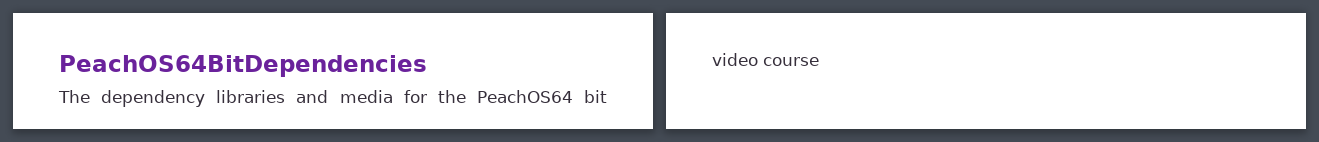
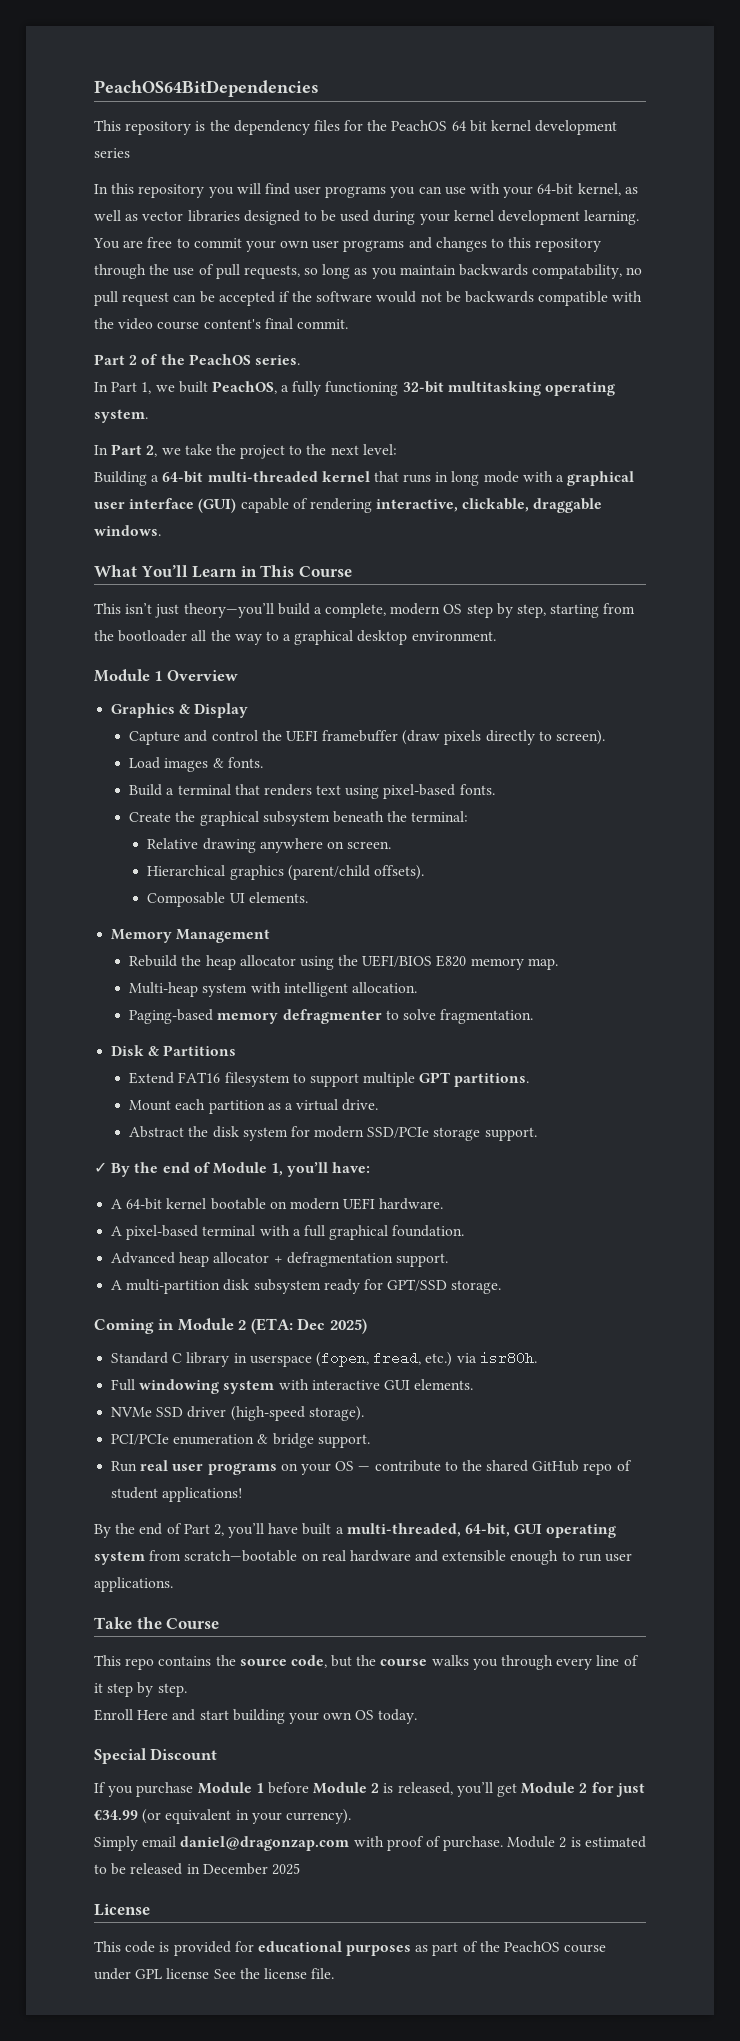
[58,90,607,107] [712,53,819,66] The dependency libraries and media for the PeachOS64 bit video course -> [94,120,618,135] [94,148,130,158] [94,183,638,198] [94,210,640,225] [93,237,602,252] [94,264,643,279] [94,291,643,306] [94,318,348,330] [94,354,300,365] [94,381,616,396] [94,409,148,423] [94,444,397,459] [94,471,635,486] [94,498,603,513] [94,525,161,536] [94,565,352,578] [94,603,636,618] [94,630,496,645] [94,669,238,682] [111,703,249,718] [129,730,606,745] [129,757,263,772] [129,784,495,799] [129,811,469,826] [147,838,392,853] [147,865,424,880] [147,892,308,907] [111,929,271,943] [129,955,558,970] [129,982,417,997] [129,1009,534,1024] [111,1045,237,1056] [129,1072,530,1087] [129,1099,379,1114] [129,1126,537,1141] [94,1162,371,1177] [111,1198,444,1210] [111,1225,465,1240] [111,1252,448,1267] [111,1279,502,1294] [94,1318,367,1334] [111,1351,537,1367] [111,1379,474,1394] [111,1406,364,1421] [111,1433,370,1448] [111,1460,632,1475] [111,1487,243,1502] [94,1523,617,1538] [94,1550,633,1565] [94,1577,173,1592] [94,1617,220,1629] [94,1655,639,1670] [94,1682,187,1697] [94,1709,418,1724] [94,1748,218,1764] [94,1782,645,1797] [94,1809,351,1824] [94,1836,646,1851] [94,1863,300,1875] [94,1904,150,1916] [94,1941,607,1956] [94,1968,335,1980] This repository is the dependency files for the PeachOS 64 bit kernel development series // In this repository you will find user programs you can use with your 64-bit kernel, as well as vector libraries designed to be used during your kernel development learning. You are free to commit your own user programs and changes to this repository through the use of pull requests, so long as you maintain backwards compatability, no pull request can be accepted if the software would not be backwards compatible with the video course content's final commit. // Part 2 of the PeachOS series. // In Part 1, we built PeachOS, a fully functioning 32-bit multitasking operating system. // In Part 2, we take the project to the next level: // Building a 64-bit multi-threaded kernel that runs in long mode with a graphical user interface (GUI) capable of rendering interactive, clickable, draggable windows. // What You’ll Learn in This Course // This isn’t just theory—you’ll build a complete, modern OS step by step, starting from the bootloader all the way to a graphical desktop environment. // Module 1 Overview // Graphics & Display // Capture and control the UEFI framebuffer (draw pixels directly to screen). // Load images & fonts. // Build a terminal that renders text using pixel-based fonts. // Create the graphical subsystem beneath the terminal: // Relative drawing anywhere on screen. // Hierarchical graphics (parent/child offsets). // Composable UI elements. // Memory Management // Rebuild the heap allocator using the UEFI/BIOS E820 memory map. // Multi-heap system with intelligent allocation. // Paging-based memory defragmenter to solve fragmentation. // Disk & Partitions // Extend FAT16 filesystem to support multiple GPT partitions. // Mount each partition as a virtual drive. // Abstract the disk system for modern SSD/PCIe storage support. // ✓ By the end of Module 1, you’ll have: // A 64-bit kernel bootable on modern UEFI hardware. // A pixel-based terminal with a full graphical foundation. // Advanced heap allocator + defragmentation support. // A multi-partition disk subsystem ready for GPT/SSD storage. // Coming in Module 2 (ETA: Dec 2025) // Standard C library in userspace (fopen, fread, etc.) via isr80h. // Full windowing system with interactive GUI elements. // NVMe SSD driver (high-speed storage). // PCI/PCIe enumeration & bridge support. // Run real user programs on your OS — contribute to the shared GitHub repo of student applications! // By the end of Part 2, you’ll have built a multi-threaded, 64-bit, GUI operating system from scratch—bootable on real hardware and extensible enough to run user applications. // Take the Course // This repo contains the source code, but the course walks you through every line of it step by step. // Enroll Here and start building your own OS today. // Special Discount // If you purchase Module 1 before Module 2 is released, you’ll get Module 2 for just €34.99 (or equivalent in your currency). // Simply email daniel@dragonzap.com with proof of purchase. Module 2 is estimated to be released in December 2025 // License // This code is provided for educational purposes as part of the PeachOS course under GPL license See the license file.

